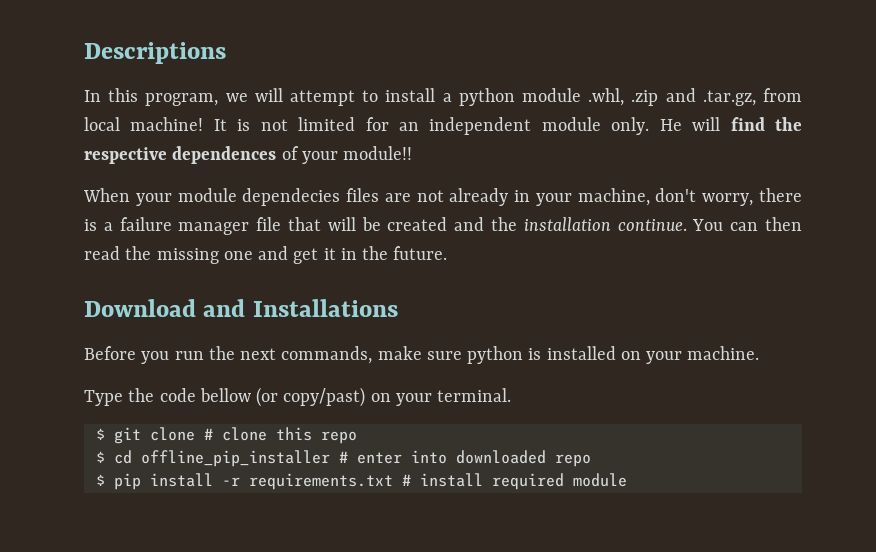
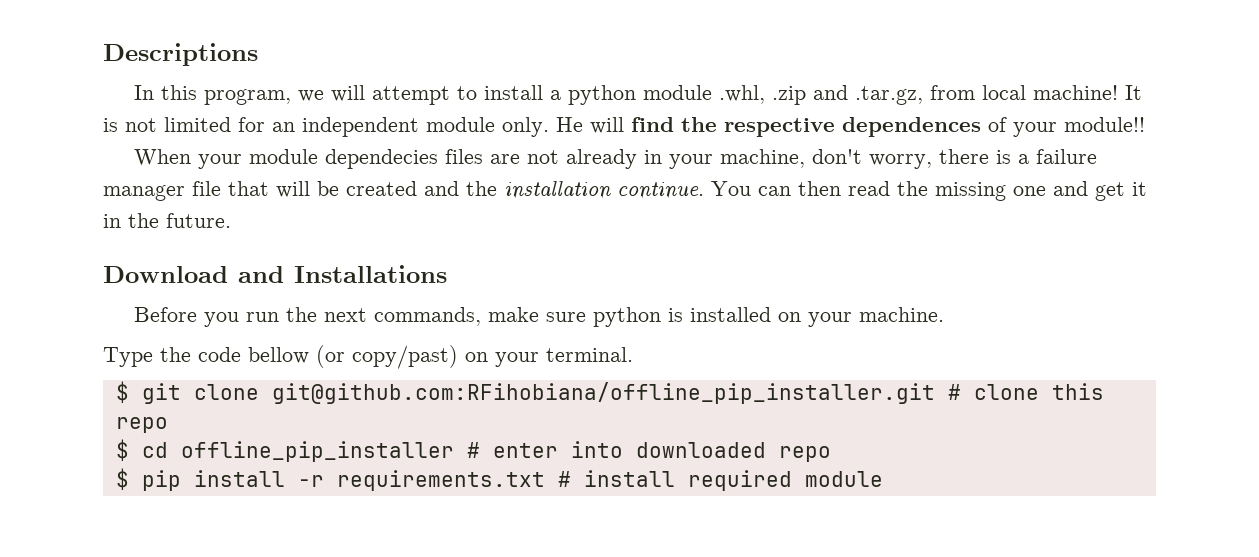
(195, 434) none -> [271,382,935,404] git@github.com:RFihobiana/offline_pip_installer.git

